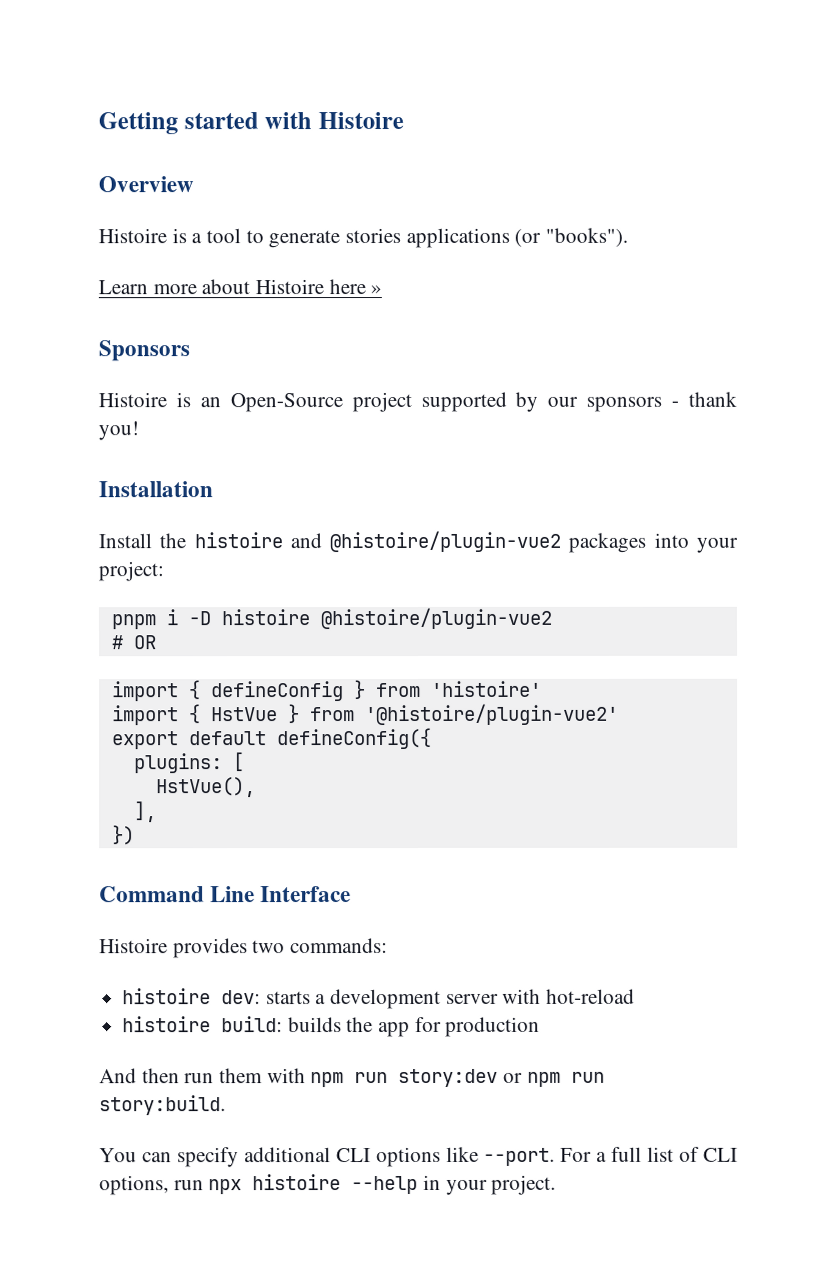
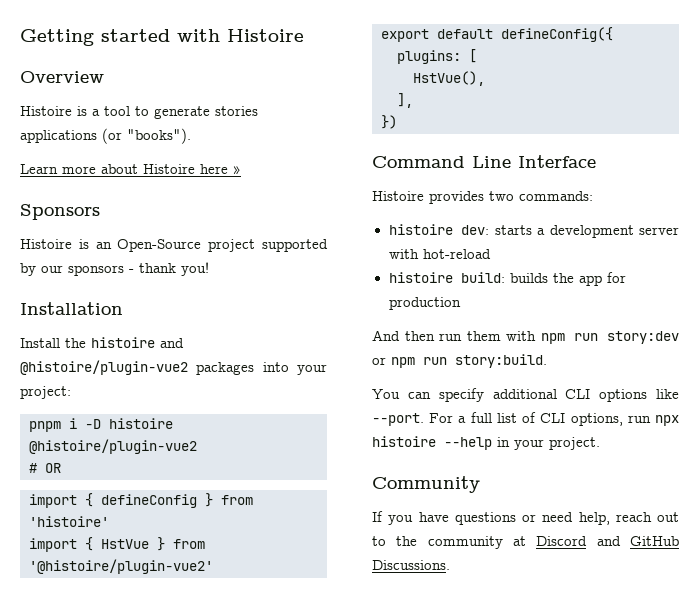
(557, 1184) none -> [372,476,480,493] [372,511,679,525] [372,536,679,549] [372,560,450,570] // Community // If you have questions or need help, reach out to the community at Discord and GitHub Discussions.

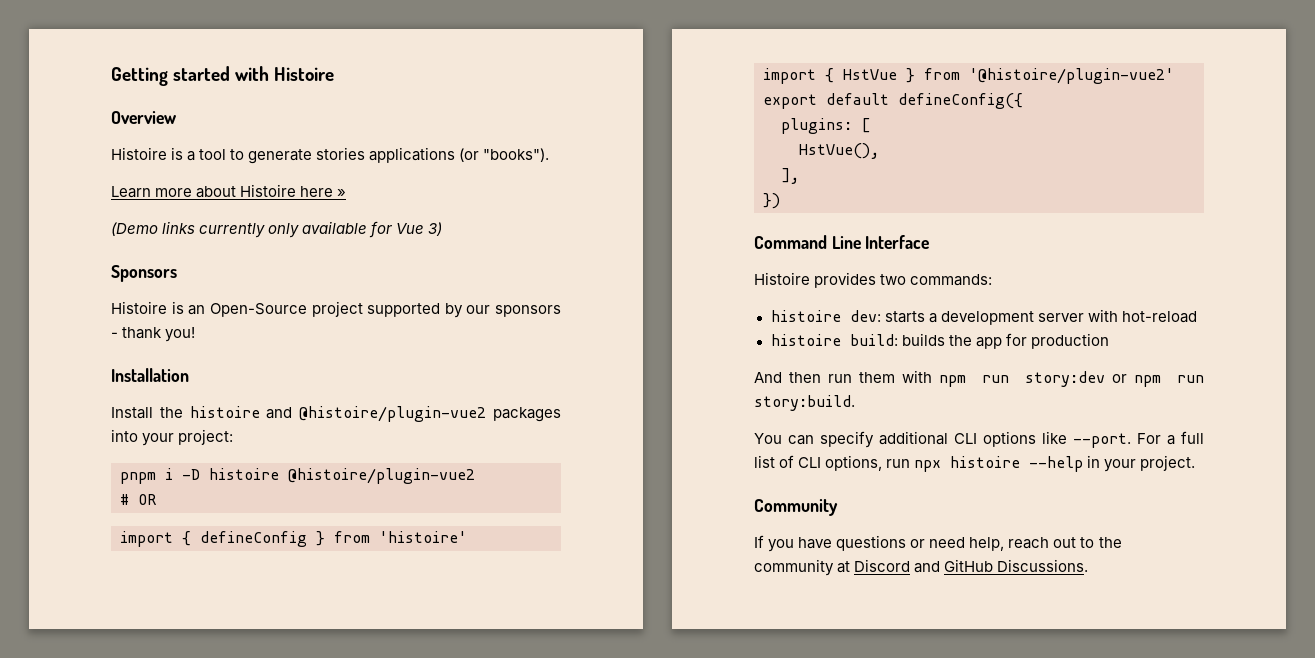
(241, 170) none -> [111,221,443,238] // (Demo links currently only available for Vue 3)

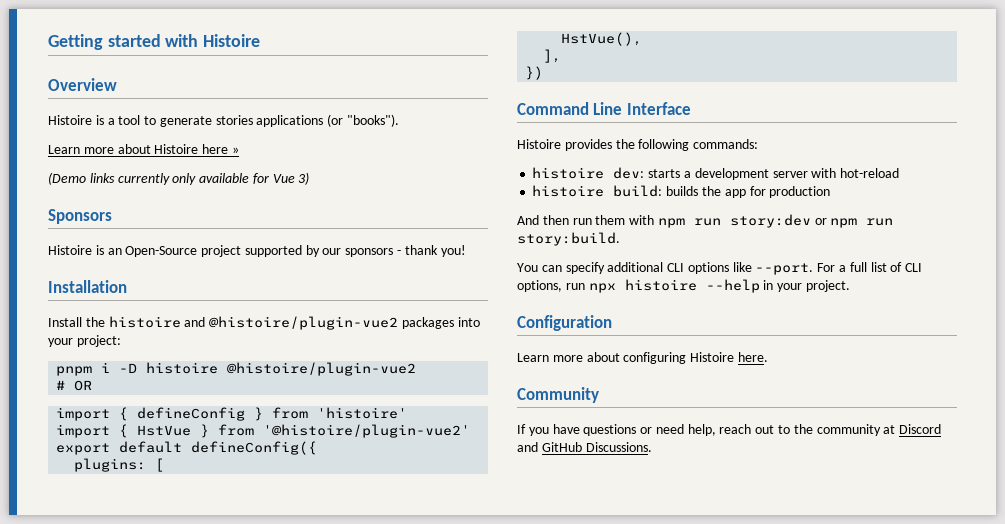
[880,274,907,285] two -> [615,139,690,151] the following
(1196, 463) none -> [517,315,612,331] [517,352,768,364] // Configuration // Learn more about configuring Histoire here.

